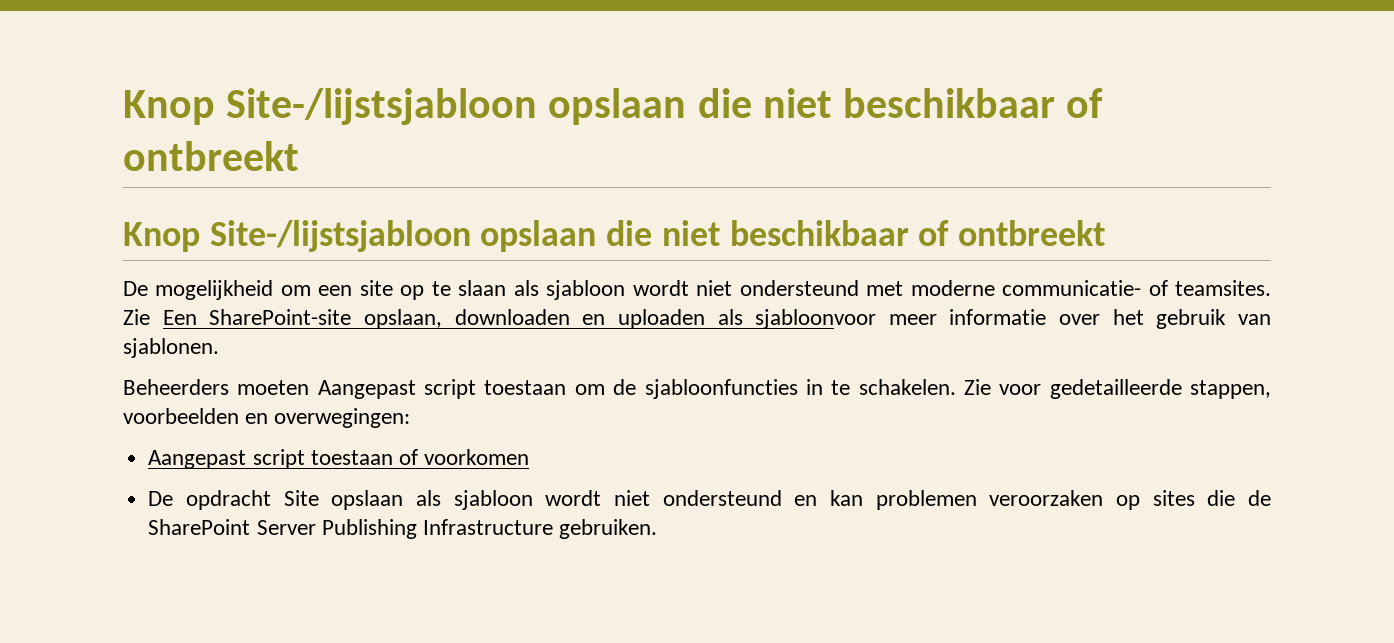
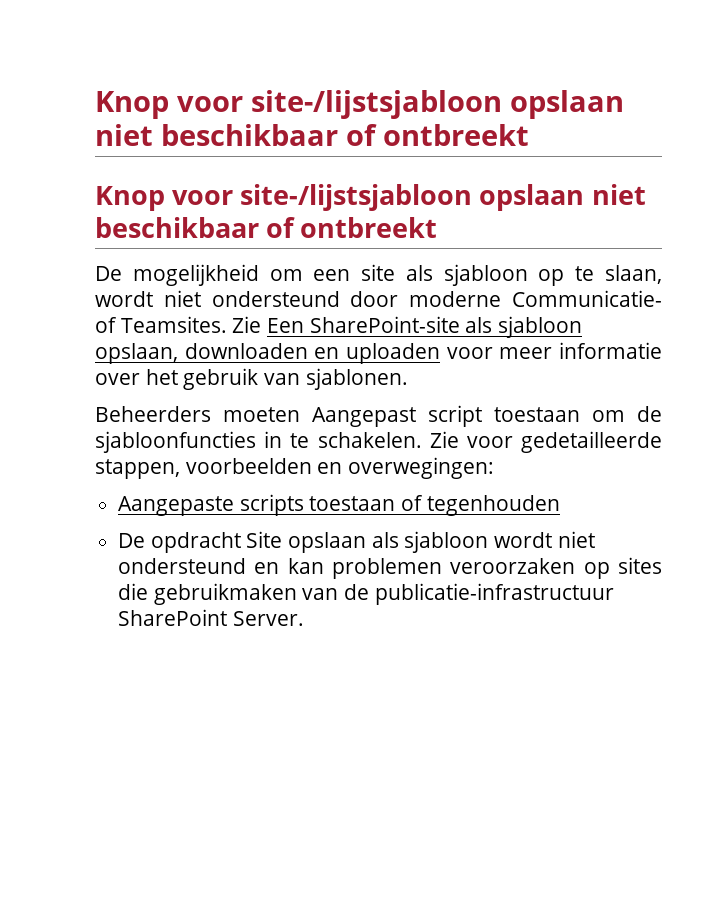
[123,88,752,125] Knop Site-/lijstsjabloon opslaan die -> [95,90,624,119] Knop voor site-/lijstsjabloon opslaan
[209,220,653,252] Site-/lijstsjabloon opslaan die -> [172,184,585,211] voor site-/lijstsjabloon opslaan
[400,280,1271,300] op te slaan als sjabloon wordt niet ondersteund met moderne communicatie- of teamsites. -> [405,264,662,286] [95,290,662,307] [95,316,227,333] als sjabloon op te slaan, wordt niet ondersteund door moderne Communicatie- of Teamsites.
(352, 317) none -> [465,316,583,338] als sjabloon
[717,309,877,329] als sjabloonvoor -> [446,347,493,359] voor
[148,449,305,469] Aangepast script -> [118,494,304,516] Aangepaste scripts
[424,449,530,465] voorkomen -> [426,495,560,516] tegenhouden
[1248,490,1272,506] [148,519,658,539] de SharePoint Server Publishing Infrastructure gebruiken. -> [153,583,614,605] [118,609,304,626] gebruikmaken van de publicatie-infrastructuur SharePoint Server.

